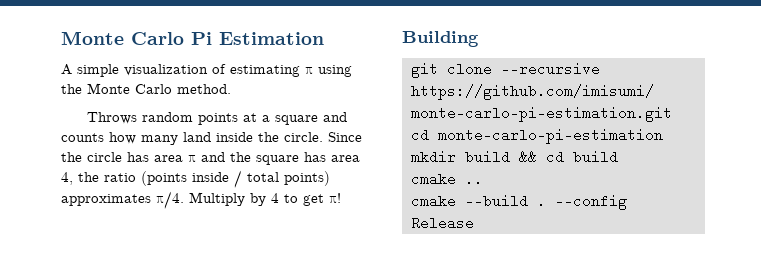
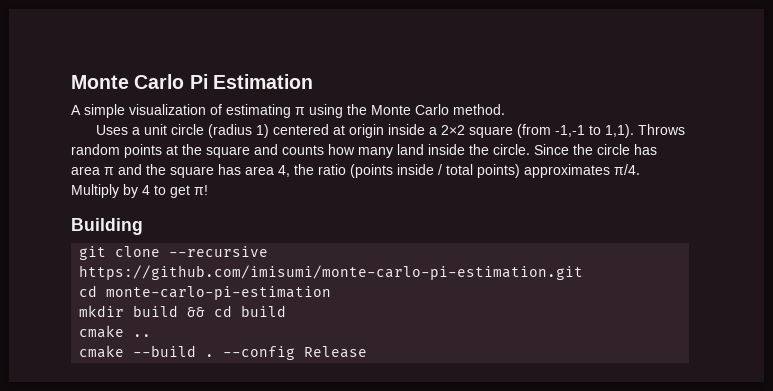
(231, 89) none -> [96,124,635,138] Uses a unit circle (radius 1) centered at origin inside a 2×2 square (from -1,-1 to 1,1).
[262,115,271,122] a -> [182,144,202,155] the

